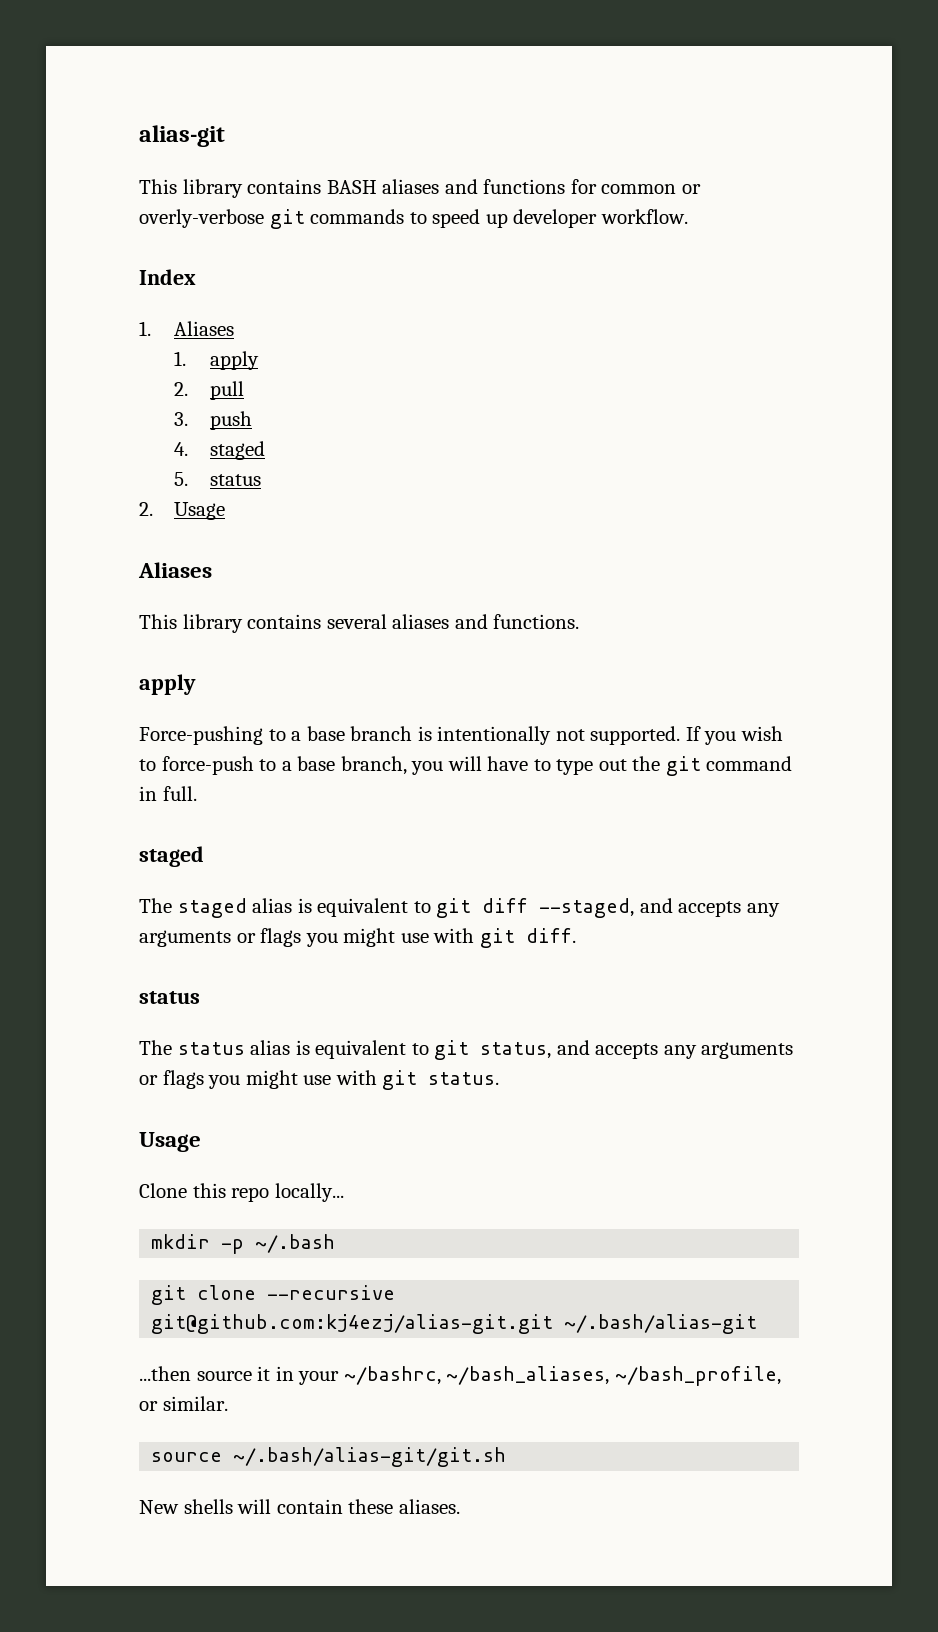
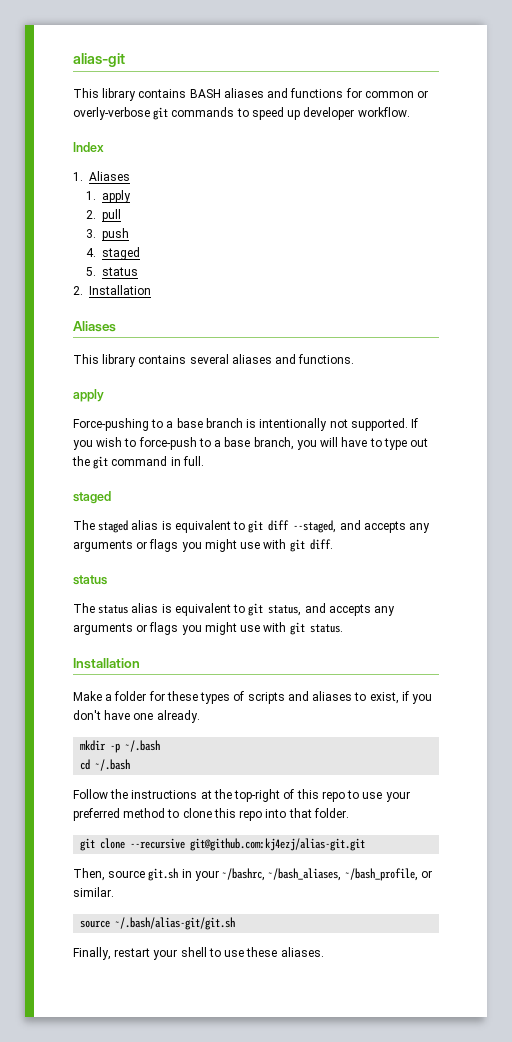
[174,502,226,520] Usage -> [89,285,151,295] Installation
[139,1132,201,1152] [139,1183,344,1202] [151,1234,336,1254] Usage // Clone this repo locally... // mkdir -p ~/.bash -> [73,658,140,669] [73,691,433,704] [73,710,200,723] [80,740,161,753] [80,759,131,771] [73,789,410,802] [73,808,349,821] Installation // Make a folder for these types of scripts and aliases to exist, if you don't have one already. // mkdir -p ~/.bash // cd ~/.bash // Follow the instructions at the top-right of this repo to use your preferred method to clone this repo into that folder.
[564,1314,758,1334] [139,1366,271,1381] ~/.bash/alias-git // ...then source it -> [73,868,179,881] // Then, source git.sh
[139,1499,343,1514] New shells will contain -> [73,947,245,960] Finally, restart your shell to use

